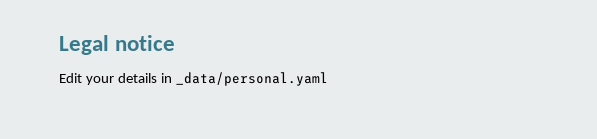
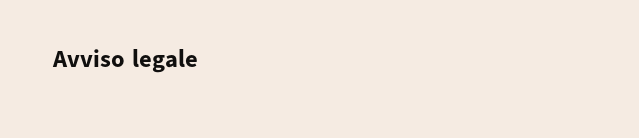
[59,35,176,55] [59,72,328,86] Legal notice // Edit your details in _data/personal.yaml -> [52,49,198,73] Avviso legale

